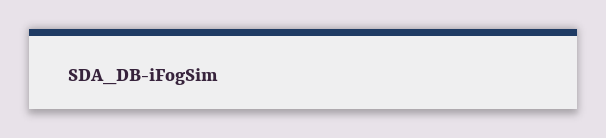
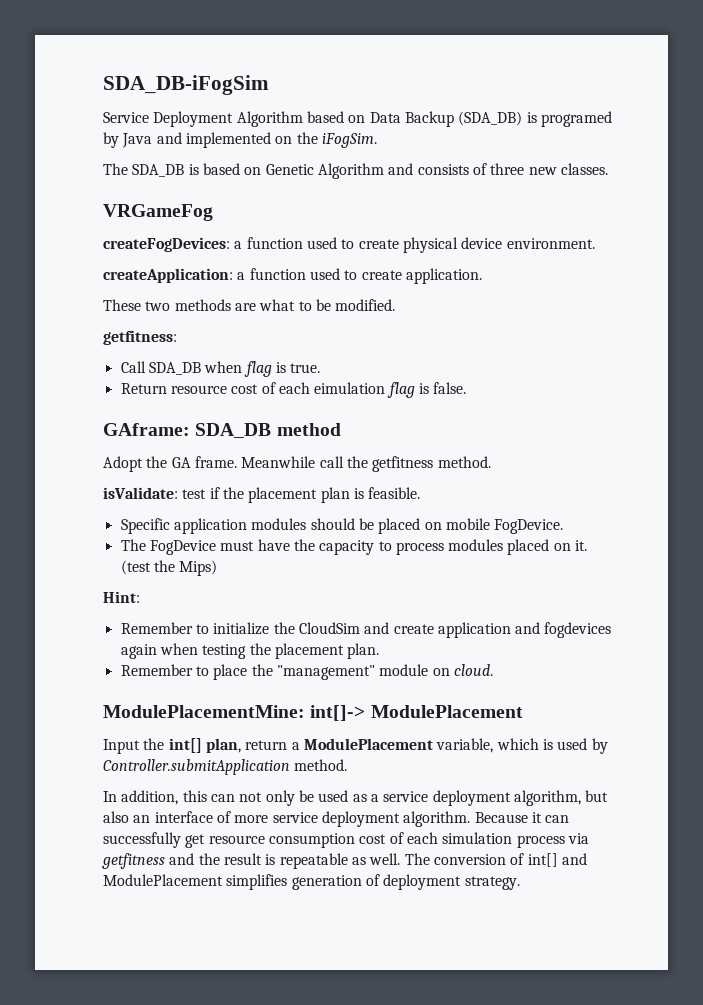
(218, 76) none -> [103,111,612,127] [103,132,377,148] [103,163,608,179] [103,204,213,221] [103,237,595,253] [103,268,482,284] [103,299,396,311] [103,330,177,345] [120,361,321,377] [120,382,467,398] [103,423,341,438] [103,456,491,472] [103,487,421,503] [120,518,564,534] [120,539,588,555] [120,560,218,576] [103,591,140,603] [120,622,612,638] [120,643,380,659] [120,664,493,680] [103,705,523,721] [103,738,608,754] [103,759,348,775] [103,790,609,806] [103,811,570,827] [103,832,589,848] [102,853,587,869] [103,874,520,890] // Service Deployment Algorithm based on Data Backup (SDA_DB) is programed by Java and implemented on the iFogSim. // The SDA_DB is based on Genetic Algorithm and consists of three new classes. // VRGameFog // createFogDevices: a function used to create physical device environment. // createApplication: a function used to create application. // These two methods are what to be modified. // getfitness: // Call SDA_DB when flag is true. // Return resource cost of each eimulation flag is false. // GAframe: SDA_DB method // Adopt the GA frame. Meanwhile call the getfitness method. // isValidate: test if the placement plan is feasible. // Specific application modules should be placed on mobile FogDevice. // The FogDevice must have the capacity to process modules placed on it. (test the Mips) // Hint: // Remember to initialize the CloudSim and create application and fogdevices again when testing the placement plan. // Remember to place the "management" module on cloud. // ModulePlacementMine: int[]-> ModulePlacement // Input the int[] plan, return a ModulePlacement variable, which is used by Controller.submitApplication method. // In addition, this can not only be used as a service deployment algorithm, but also an interface of more service deployment algorithm. Because it can successfully get resource consumption cost of each simulation process via getfitness and the result is repeatable as well. The conversion of int[] and ModulePlacement simplifies generation of deployment strategy.

